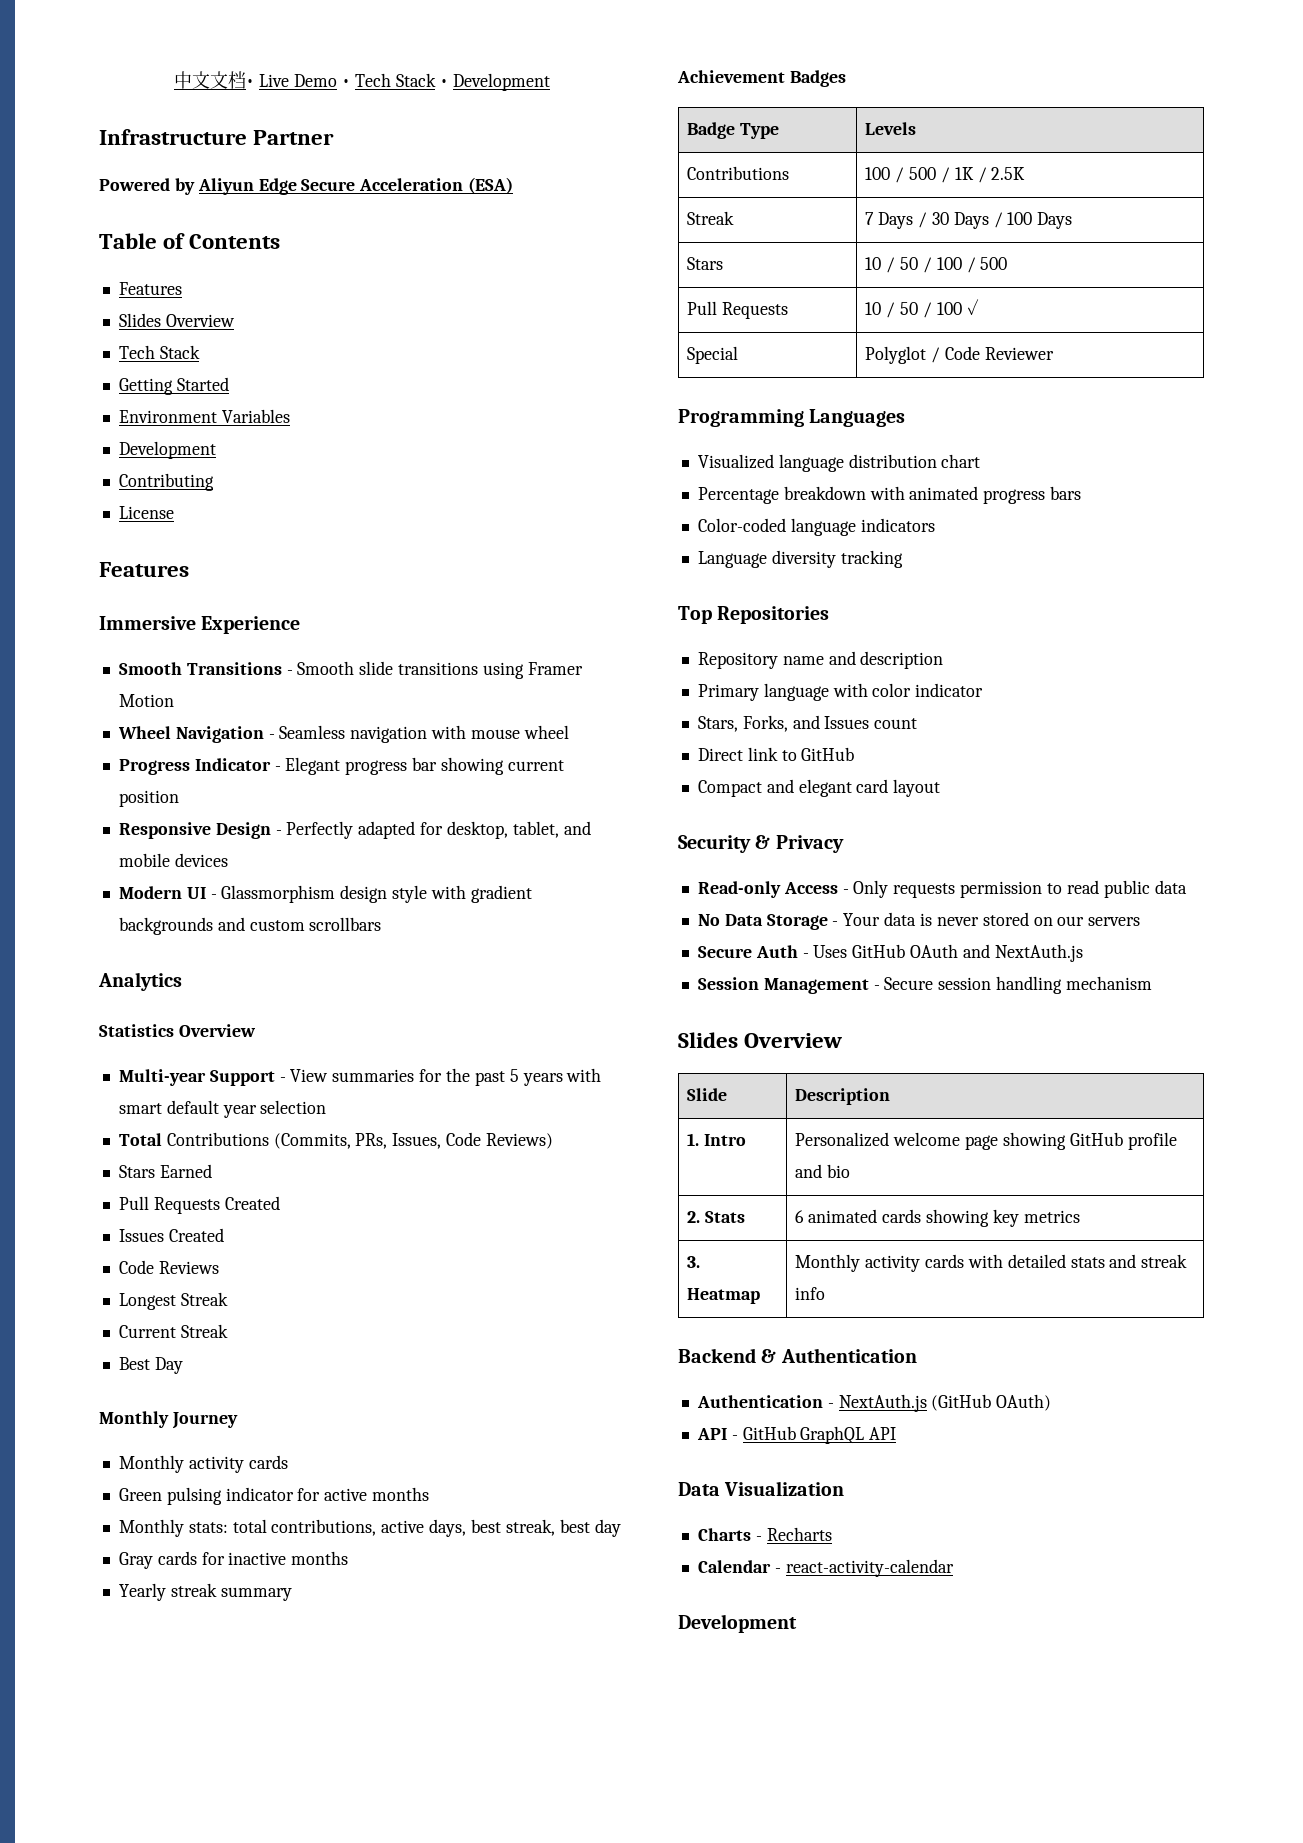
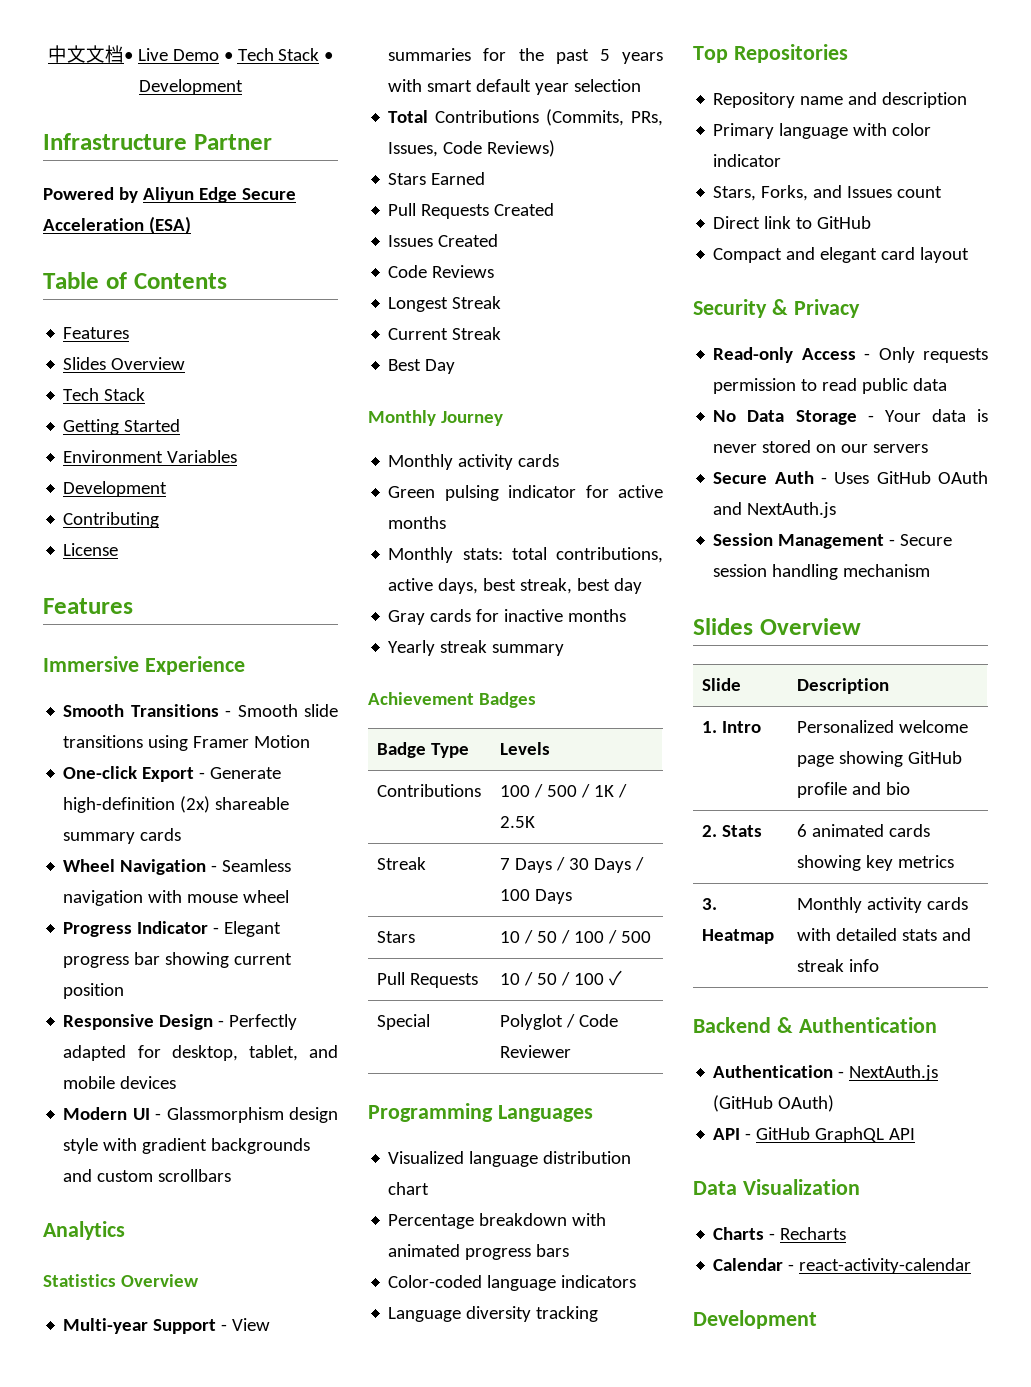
(174, 700) none -> [63,766,282,782] [63,796,290,813] [63,828,182,844] // One-click Export - Generate high-definition (2x) shareable summary cards

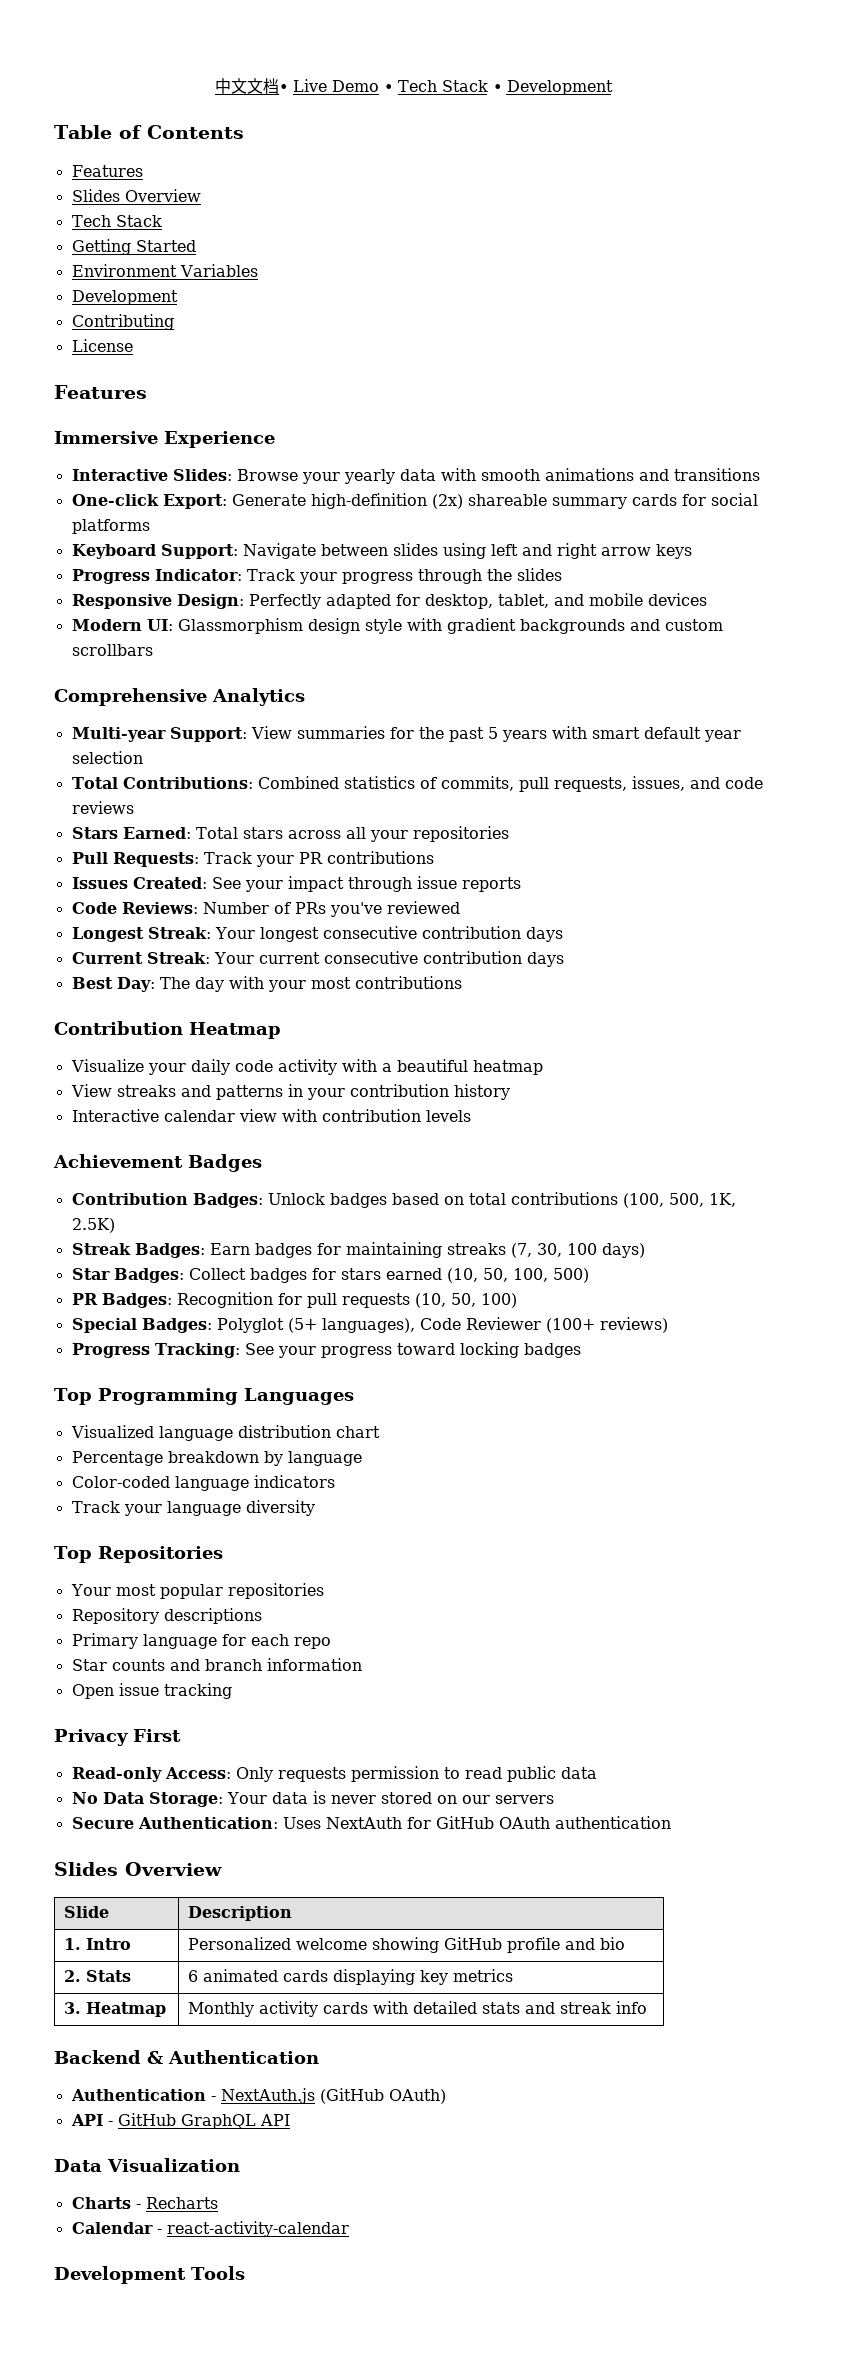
[43,133,272,150] [43,187,296,203] [43,216,191,234] // Infrastructure Partner // Powered by Aliyun Edge Secure Acceleration (ESA) -> (613, 87) none
[63,704,338,717] [63,735,311,751] Smooth Transitions - Smooth slide transitions using Framer Motion -> [71,468,760,484] Interactive Slides: Browse your yearly data with smooth animations and transitions
[142,767,206,782] Export - -> [162,494,227,509] Export:
[63,859,292,875] [63,890,290,906] [63,921,282,937] [63,952,293,968] [63,983,125,999] // Wheel Navigation - Seamless navigation with mouse wheel // Progress Indicator - Elegant progress bar showing current position -> [681,493,758,506] [71,519,150,534] [71,543,692,559] [71,568,562,584] for social platforms // Keyboard Support: Navigate between slides using left and right arrow keys // Progress Indicator: Track your progress through the slides
[159,1014,225,1030] Design - -> [176,594,244,609] Design:
[132,1108,162,1120] UI - -> [146,619,173,631] UI:
(232, 1175) none -> [54,688,207,706] Comprehensive
[43,1274,199,1287] // Statistics Overview -> (305, 697) none
[153,1319,228,1334] Support - -> [169,727,247,742] Support:
[435,109,663,126] [388,140,556,157] [388,172,486,185] [388,203,555,219] [388,234,499,247] [388,265,495,278] [388,296,502,312] [388,327,502,340] [388,359,456,374] [368,410,503,426] [388,454,560,470] [388,485,663,501] [388,516,447,529] [388,547,663,563] [388,578,643,594] [388,609,627,625] [388,640,565,656] [368,692,536,708] [377,742,470,758] [500,742,551,755] [377,784,482,797] [500,784,628,798] [500,816,536,828] [377,857,427,870] [500,857,645,873] [500,889,573,904] [377,931,416,943] [500,930,652,944] [377,972,479,988] [500,970,623,986] [377,1014,431,1030] [500,1014,619,1030] [500,1045,572,1058] Contributions (Commits, PRs, Issues, Code Reviews) // Stars Earned // Pull Requests Created // Issues Created // Code Reviews // Longest Streak // Current Streak // Best Day // Monthly Journey // Monthly activity cards // Green pulsing indicator for active months // Monthly stats: total contributions, active days, best streak, best day // Gray cards for inactive months // Yearly streak summary // Achievement Badges // Badge Type | Levels // Contributions | 100 / 500 / 1K / 2.5K // Streak | 7 Days / 30 Days / 100 Days // Stars | 10 / 50 / 100 / 500 // Pull Requests | 10 / 50 / 100 ✓ // Special | Polyglot / Code Reviewer // -> [122,776,763,792] [71,801,134,814] [71,826,509,842] [71,851,434,867] [71,876,521,892] [71,901,460,917] [71,926,563,942] [71,951,564,967] [71,976,462,992] [54,1021,281,1039] [70,1059,543,1075] [70,1084,510,1100] [71,1109,471,1122] [53,1154,262,1172] [71,1192,736,1208] [71,1218,115,1233] [71,1242,645,1258] [71,1268,589,1283] [71,1292,517,1308] [71,1317,668,1333] [71,1342,581,1358] [54,1388,92,1405] Contributions: Combined statistics of commits, pull requests, issues, and code reviews // Stars Earned: Total stars across all your repositories // Pull Requests: Track your PR contributions // Issues Created: See your impact through issue reports // Code Reviews: Number of PRs you've reviewed // Longest Streak: Your longest consecutive contribution days // Current Streak: Your current consecutive contribution days // Best Day: The day with your most contributions // Contribution Heatmap // Visualize your daily code activity with a beautiful heatmap // View streaks and patterns in your contribution history // Interactive calendar view with contribution levels // Achievement Badges // Contribution Badges: Unlock badges based on total contributions (100, 500, 1K, 2.5K) // Streak Badges: Earn badges for maintaining streaks (7, 30, 100 days) // Star Badges: Collect badges for stars earned (10, 50, 100, 500) // PR Badges: Recognition for pull requests (10, 50, 100) // Special Badges: Polyglot (5+ languages), Code Reviewer (100+ reviews) // Progress Tracking: See your progress toward locking badges // Top
[572,1213,607,1226] [388,1244,570,1260] with animated progress bars -> [263,1451,362,1466] by language
[388,1307,462,1322] Language -> [71,1501,241,1516] Track your language
[536,1306,599,1322] tracking -> (315, 1508) none
[713,92,968,108] [713,123,932,139] [713,154,782,167] [713,185,943,201] [713,216,872,229] [713,247,970,263] [693,299,788,318] Repository name and description // Primary language with color indicator // Stars, Forks, and Issues count // Direct link to GitHub // Compact and elegant card layout // Security & -> [70,1583,324,1599] [71,1608,262,1624] [71,1633,331,1649] [71,1658,362,1671] [71,1683,232,1699] Your most popular repositories // Repository descriptions // Primary language for each repo // Star counts and branch information // Open issue tracking //
(860, 308) none -> [133,1729,181,1742] First
[801,348,871,360] Access - -> [164,1767,231,1779] Access:
[795,410,874,425] Storage - -> [148,1792,223,1807] Storage:
[774,471,988,484] [713,502,837,518] [713,533,953,549] [713,564,931,580] Auth - Uses GitHub OAuth and NextAuth.js // Session Management - Secure session handling mechanism -> [137,1816,671,1829] Authentication: Uses NextAuth for GitHub OAuth authentication
[797,755,835,767] page -> (368, 1944) none
[797,855,862,871] showing -> [333,1969,416,1985] displaying
(817, 1319) none -> [191,2266,245,2280] Tools

